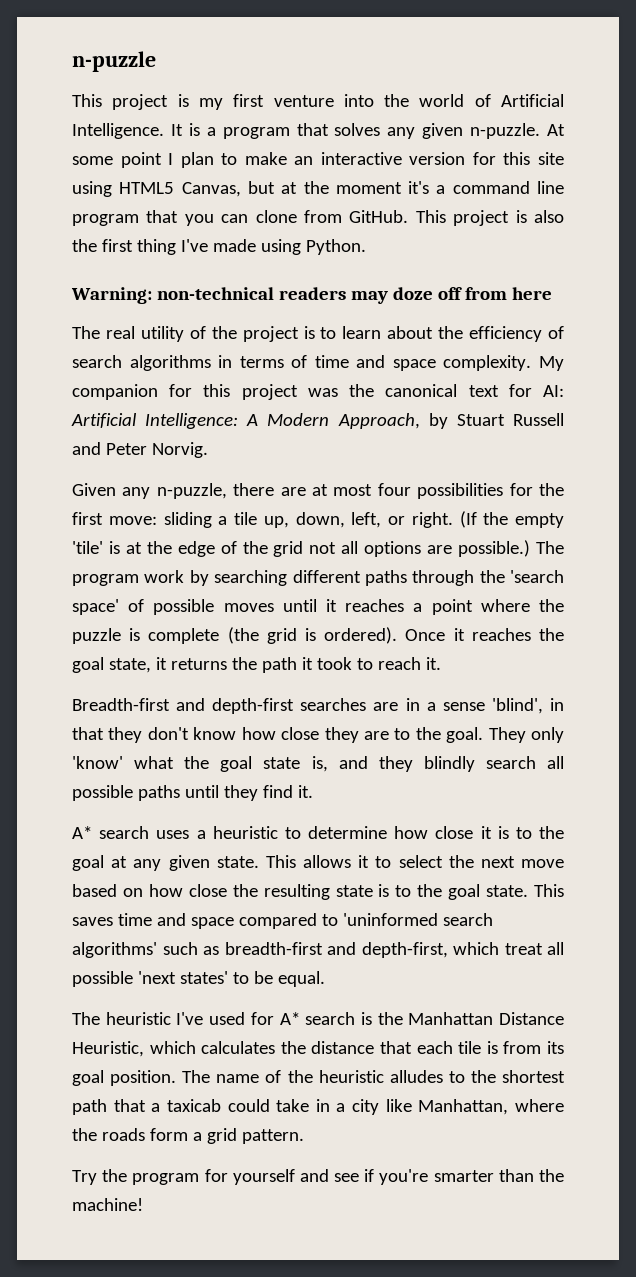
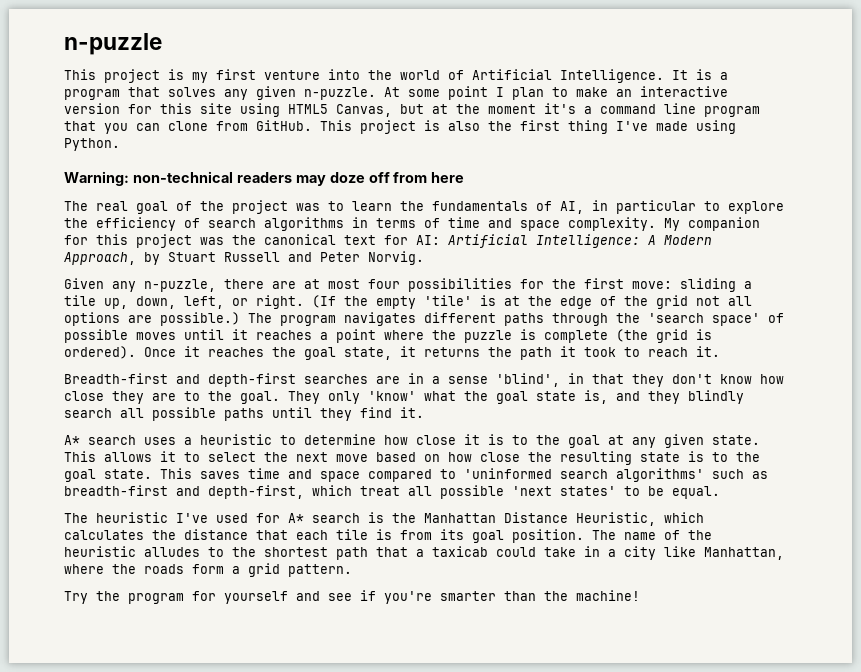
[140,326,184,342] utility -> [136,201,168,214] goal
[303,326,315,339] is -> [296,203,320,211] was
[387,326,434,339] about -> [400,200,784,214] the fundamentals of AI, in particular to explore
[144,570,288,586] work by searching -> [344,312,416,326] navigates

